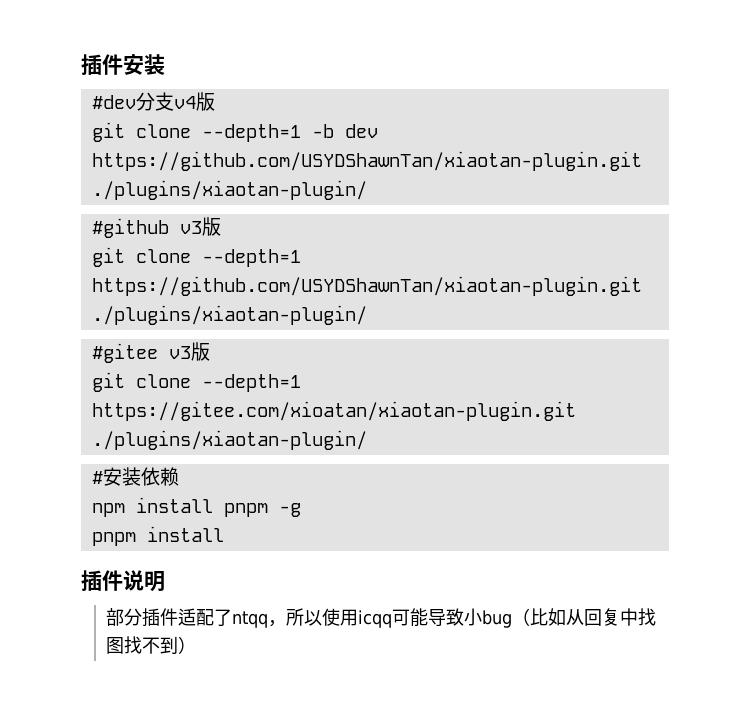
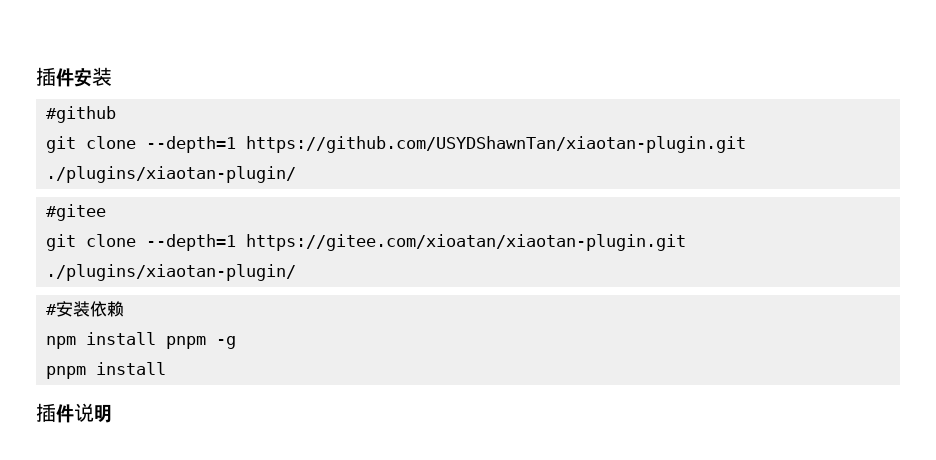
[91,92,215,111] [91,122,378,142] [91,151,642,171] [91,180,367,200] // #dev分支v4版 // git clone --depth=1 -b dev https://github.com/USYDShawnTan/xiaotan-plugin.git ./plugins/xiaotan-plugin/ -> (112, 76) none
[179,217,221,236] v3版 -> (117, 114) none
[168,342,210,361] v3版 -> (107, 212) none
[106,608,657,628] [106,636,197,654] // 部分插件适配了ntqq，所以使用icqq可能导致小bug（比如从回复中找图找不到） -> (112, 413) none

